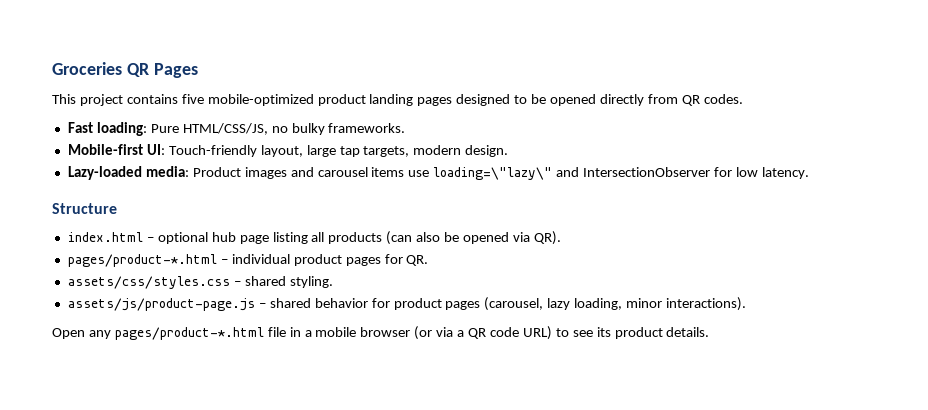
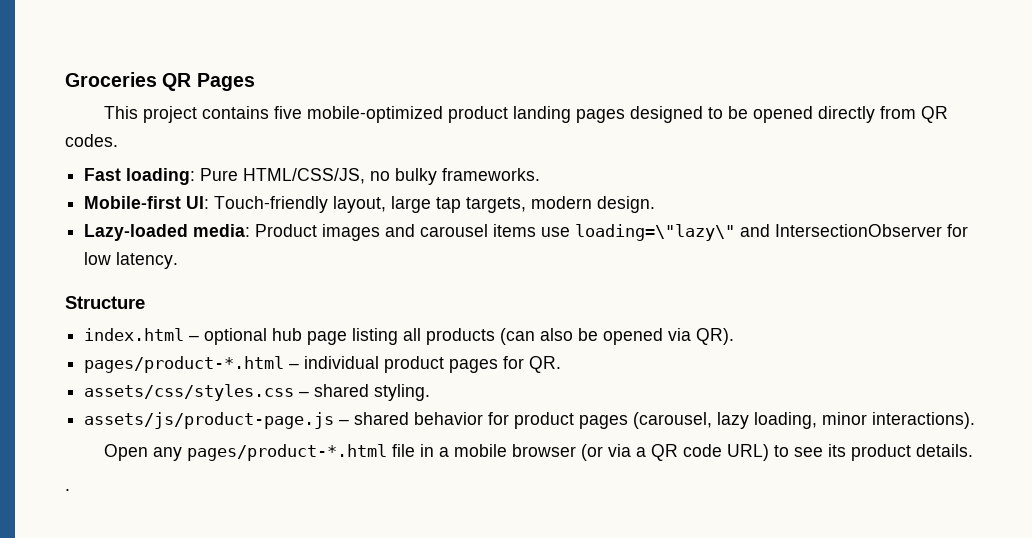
(710, 332) none -> [65,489,70,491] // .

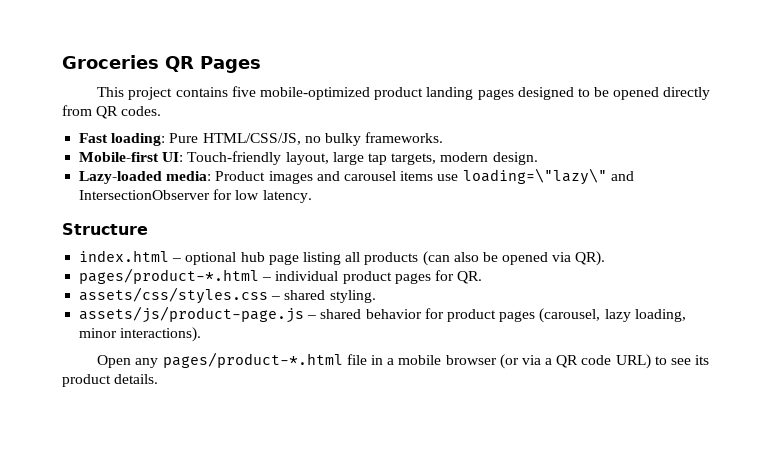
[65,489,70,491] // . -> (159, 379) none

